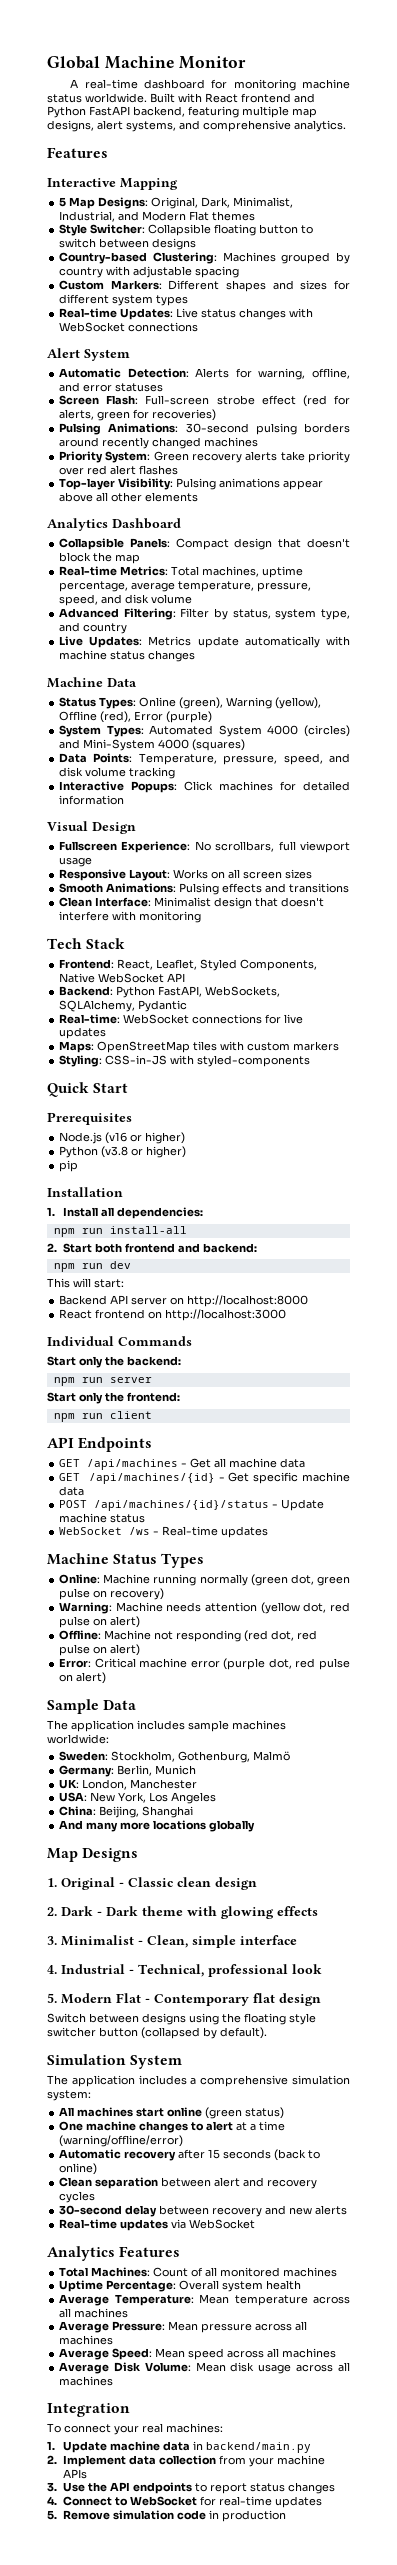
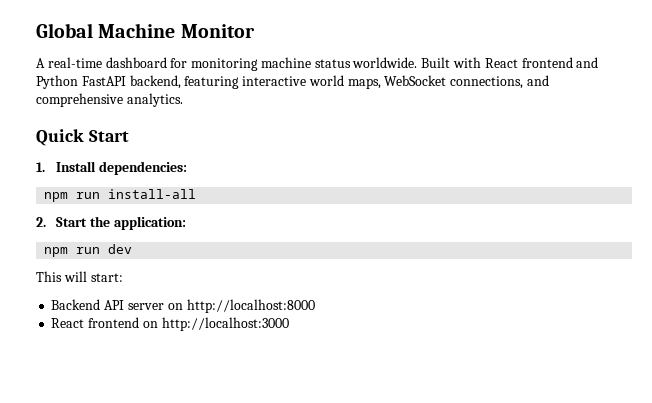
[242,106,317,118] [47,120,346,132] [47,147,108,158] [47,178,178,190] [59,197,294,209] [59,211,256,222] [59,224,314,236] [59,238,197,250] [59,252,350,264] [59,266,240,278] [59,280,350,292] [59,294,189,306] [59,308,314,320] [59,322,199,332] [47,348,130,361] [59,368,350,380] [59,382,164,392] [59,395,350,407] [59,409,217,421] [59,423,350,435] [59,437,259,449] [59,451,350,463] [59,465,179,475] [59,478,324,490] [59,492,199,502] [47,518,181,531] [59,538,350,550] [59,552,141,564] [59,566,304,578] [59,581,312,592] [59,594,193,606] [59,608,350,620] [59,622,128,634] [59,636,350,648] [59,650,196,662] [47,677,137,688] [59,697,322,709] [59,711,213,723] [59,725,350,737] [59,739,246,751] [59,753,350,765] [59,767,176,779] [59,781,350,793] [59,795,125,805] [47,821,136,834] [59,841,350,853] [59,857,93,867] [59,869,313,881] [59,883,350,895] [59,897,325,909] [59,911,202,923] [47,938,126,949] [59,959,318,971] [59,973,186,983] [59,986,281,998] [59,1000,188,1012] [59,1014,304,1024] [59,1027,107,1039] [59,1041,340,1053] [59,1055,311,1067] [47,1082,129,1097] [47,1112,132,1125] [59,1132,186,1144] [59,1146,187,1158] [59,1160,79,1172] [47,1187,123,1197] multiple map designs, alert systems, and comprehensive analytics. // Features // Interactive Mapping // 5 Map Designs: Original, Dark, Minimalist, Industrial, and Modern Flat themes // Style Switcher: Collapsible floating button to switch between designs // Country-based Clustering: Machines grouped by country with adjustable spacing // Custom Markers: Different shapes and sizes for different system types // Real-time Updates: Live status changes with WebSocket connections // Alert System // Automatic Detection: Alerts for warning, offline, and error statuses // Screen Flash: Full-screen strobe effect (red for alerts, green for recoveries) // Pulsing Animations: 30-second pulsing borders around recently changed machines // Priority System: Green recovery alerts take priority over red alert flashes // Top-layer Visibility: Pulsing animations appear above all other elements // Analytics Dashboard // Collapsible Panels: Compact design that doesn't block the map // Real-time Metrics: Total machines, uptime percentage, average temperature, pressure, speed, and disk volume // Advanced Filtering: Filter by status, system type, and country // Live Updates: Metrics update automatically with machine status changes // Machine Data // Status Types: Online (green), Warning (yellow), Offline (red), Error (purple) // System Types: Automated System 4000 (circles) and Mini-System 4000 (squares) // Data Points: Temperature, pressure, speed, and disk volume tracking // Interactive Popups: Click machines for detailed information // Visual Design // Fullscreen Experience: No scrollbars, full viewport usage // Responsive Layout: Works on all screen sizes // Smooth Animations: Pulsing effects and transitions // Clean Interface: Minimalist design that doesn't interfere with monitoring // Tech Stack // Frontend: React, Leaflet, Styled Components, Native WebSocket API // Backend: Python FastAPI, WebSockets, SQLAlchemy, Pydantic // Real-time: WebSocket connections for live updates // Maps: OpenStreetMap tiles with custom markers // Styling: CSS-in-JS with styled-components // Quick Start // Prerequisites // Node.js (v16 or higher) // Python (v3.8 or higher) // pip // Installation -> [242,75,550,89] [36,93,183,107] [36,129,129,146] interactive world maps, WebSocket connections, and comprehensive analytics. // Quick Start
[100,1207,114,1217] all -> (97, 166) none
[94,1243,257,1253] both frontend and backend: -> [89,216,186,230] the application:
[47,1336,192,1346] [47,1356,181,1368] [53,1377,152,1386] [47,1392,180,1404] [53,1411,152,1422] [47,1437,153,1452] [59,1458,306,1470] [59,1472,350,1484] [59,1486,85,1496] [59,1499,325,1511] [59,1513,146,1523] [59,1526,269,1538] [47,1553,205,1568] [59,1574,350,1586] [59,1588,165,1600] [59,1602,350,1614] [59,1616,141,1628] [59,1630,318,1642] [59,1644,141,1656] [59,1658,350,1670] [59,1672,107,1684] [47,1699,137,1714] [47,1720,286,1732] [47,1734,109,1744] [59,1751,291,1763] [59,1765,197,1777] [59,1779,198,1790] [59,1792,217,1804] [59,1806,194,1818] [59,1820,256,1832] [47,1848,139,1862] [47,1877,257,1890] [47,1906,318,1919] [47,1935,297,1948] [47,1964,322,1977] [47,1993,321,2006] [47,2013,316,2025] [47,2027,267,2039] [47,2054,183,2069] [47,2075,350,2087] [47,2090,91,2101] [59,2107,285,2119] [59,2121,286,2133] [59,2135,184,2147] [59,2149,321,2161] [59,2163,98,2175] [59,2177,318,2189] [59,2191,96,2203] [59,2205,348,2217] [59,2219,256,2231] [47,2246,181,2261] [59,2267,338,2277] [59,2280,302,2292] [59,2294,350,2306] [59,2308,129,2318] [59,2321,308,2333] [59,2335,114,2345] [59,2348,337,2360] [59,2362,350,2374] [59,2376,114,2386] [47,2403,130,2417] [47,2423,223,2435] [47,2441,311,2453] [47,2455,325,2467] [62,2469,87,2479] [47,2482,335,2494] [47,2496,322,2508] [47,2510,286,2522] // Individual Commands // Start only the backend: // npm run server // Start only the frontend: // npm run client // API Endpoints // GET /api/machines - Get all machine data // GET /api/machines/{id} - Get specific machine data // POST /api/machines/{id}/status - Update machine status // WebSocket /ws - Real-time updates // Machine Status Types // Online: Machine running normally (green dot, green pulse on recovery) // Warning: Machine needs attention (yellow dot, red pulse on alert) // Offline: Machine not responding (red dot, red pulse on alert) // Error: Critical machine error (purple dot, red pulse on alert) // Sample Data // The application includes sample machines worldwide: // Sweden: Stockholm, Gothenburg, Malmö // Germany: Berlin, Munich // UK: London, Manchester // USA: New York, Los Angeles // China: Beijing, Shanghai // And many more locations globally // Map Designs // 1. Original - Classic clean design // 2. Dark - Dark theme with glowing effects // 3. Minimalist - Clean, simple interface // 4. Industrial - Technical, professional look // 5. Modern Flat - Contemporary flat design // Switch between designs using the floating style switcher button (collapsed by default). // Simulation System // The application includes a comprehensive simulation system: // All machines start online (green status) // One machine changes to alert at a time (warning/offline/error) // Automatic recovery after 15 seconds (back to online) // Clean separation between alert and recovery cycles // 30-second delay between recovery and new alerts // Real-time updates via WebSocket // Analytics Features // Total Machines: Count of all monitored machines // Uptime Percentage: Overall system health // Average Temperature: Mean temperature across all machines // Average Pressure: Mean pressure across all machines // Average Speed: Mean speed across all machines // Average Disk Volume: Mean disk usage across all machines // Integration // To connect your real machines: // 1. Update machine data in backend/main.py // 2. Implement data collection from your machine APIs // 3. Use the API endpoints to report status changes // 4. Connect to WebSocket for real-time updates // 5. Remove simulation code in production -> (289, 324) none

